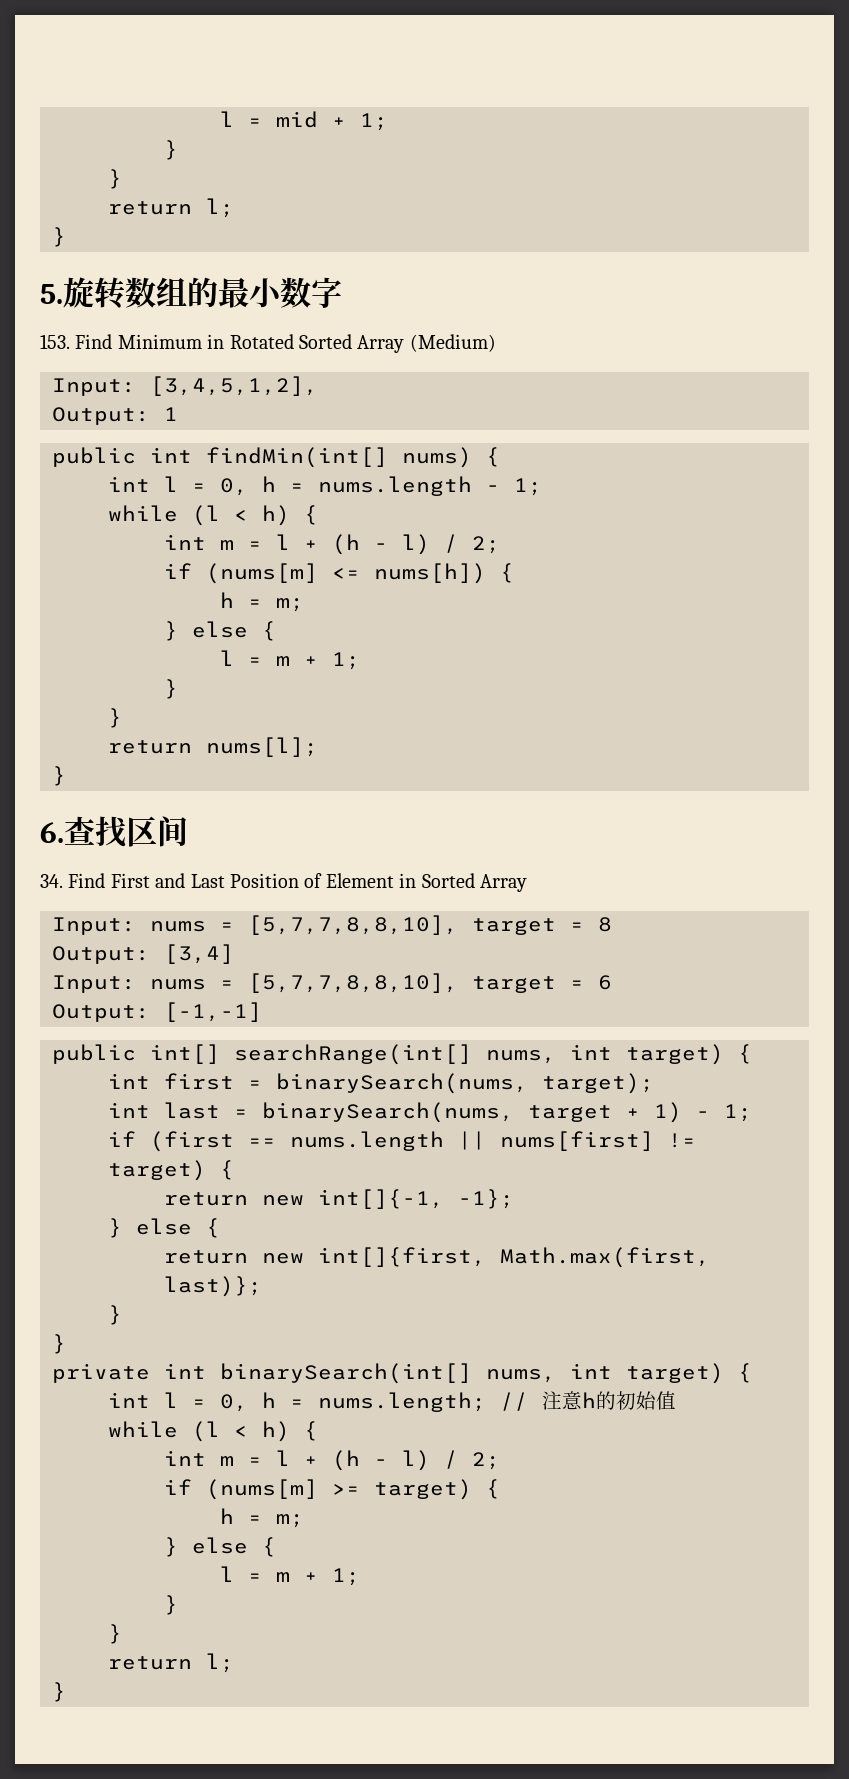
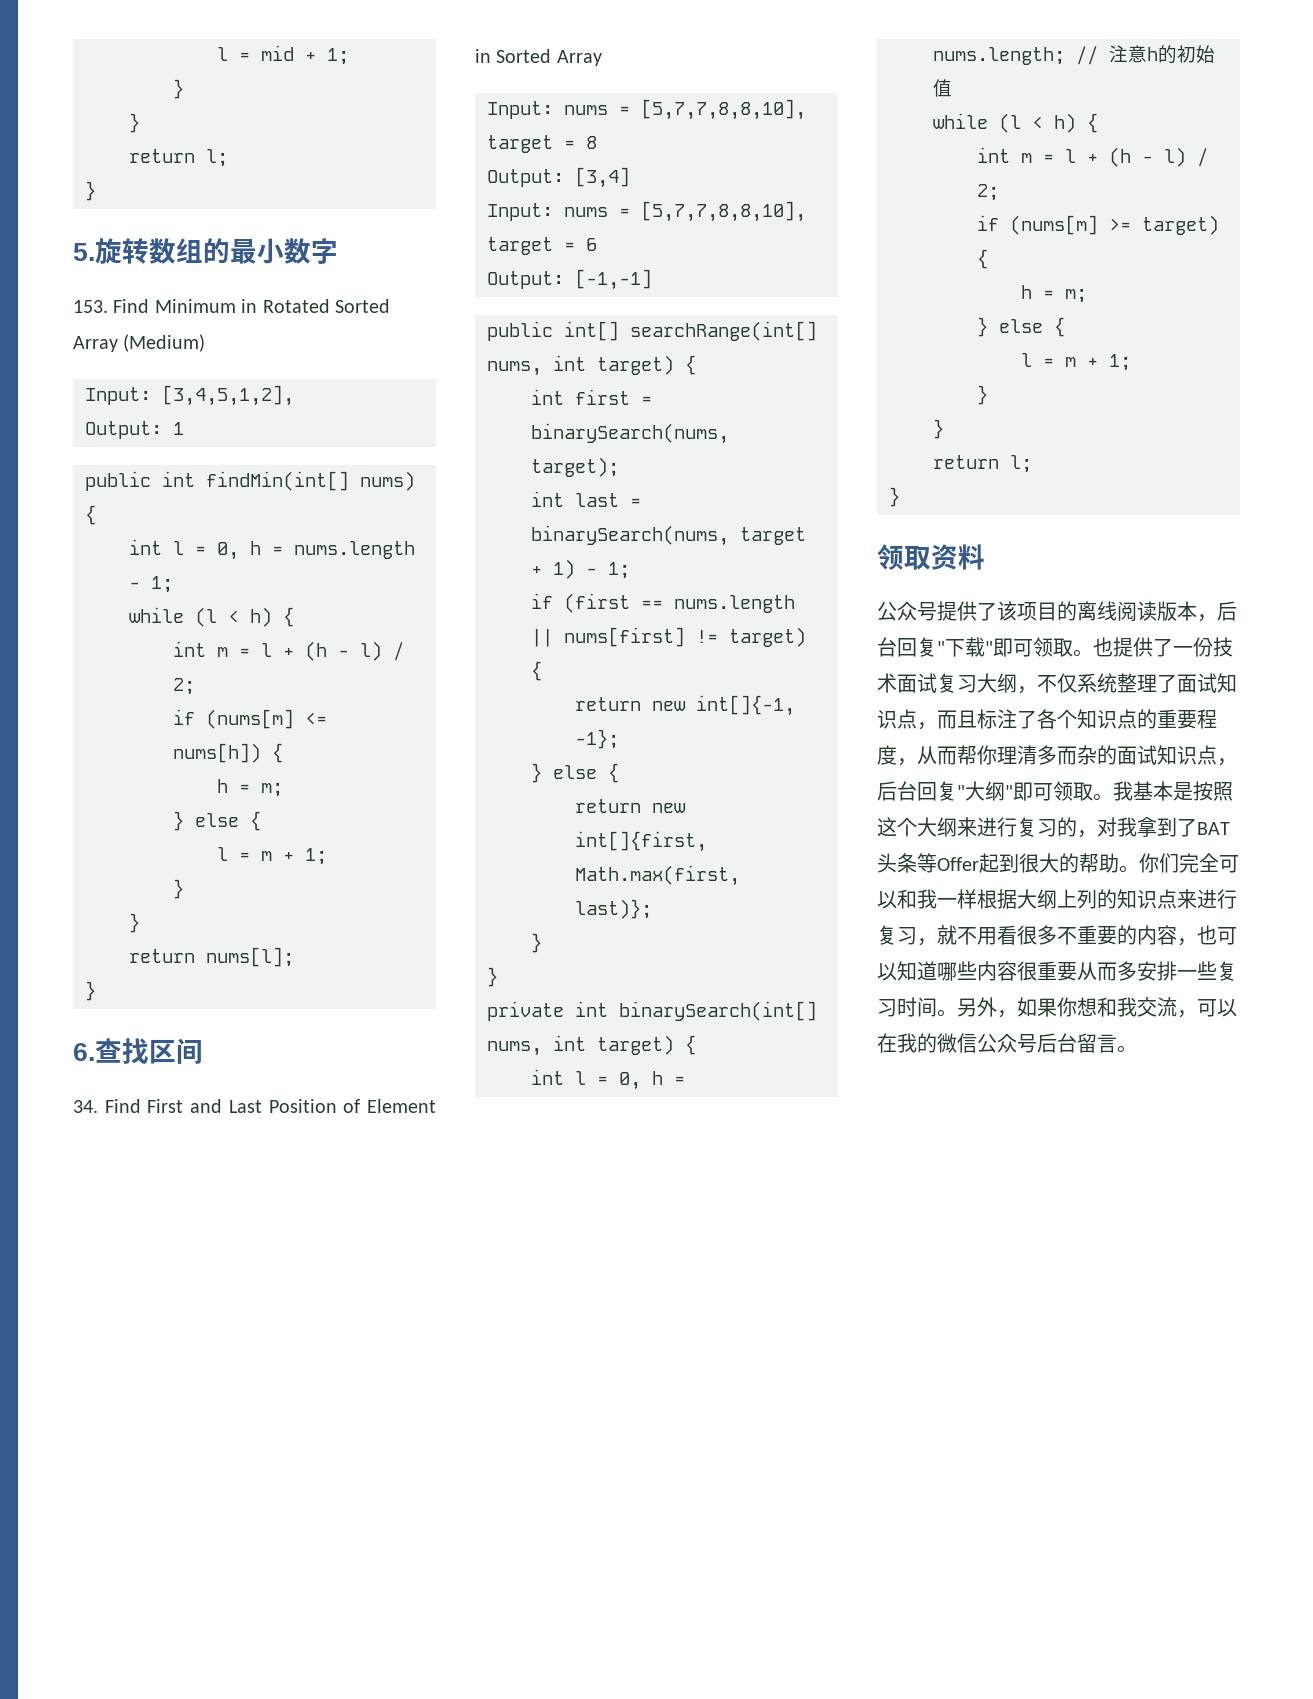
(66, 1692) none -> [877,544,985,570] [877,601,1237,622] [877,637,1233,657] [877,673,1237,694] [877,709,1217,730] [877,745,1237,766] [877,781,1233,801] [877,817,1230,838] [877,853,1239,873] [877,889,1237,909] [877,925,1237,946] [877,961,1237,981] [877,997,1237,1018] [877,1033,1137,1053] // 领取资料 // 公众号提供了该项目的离线阅读版本，后台回复"下载"即可领取。也提供了一份技术面试复习大纲，不仅系统整理了面试知识点，而且标注了各个知识点的重要程度，从而帮你理清多而杂的面试知识点，后台回复"大纲"即可领取。我基本是按照这个大纲来进行复习的，对我拿到了BAT头条等Offer起到很大的帮助。你们完全可以和我一样根据大纲上列的知识点来进行复习，就不用看很多不重要的内容，也可以知道哪些内容很重要从而多安排一些复习时间。另外，如果你想和我交流，可以在我的微信公众号后台留言。

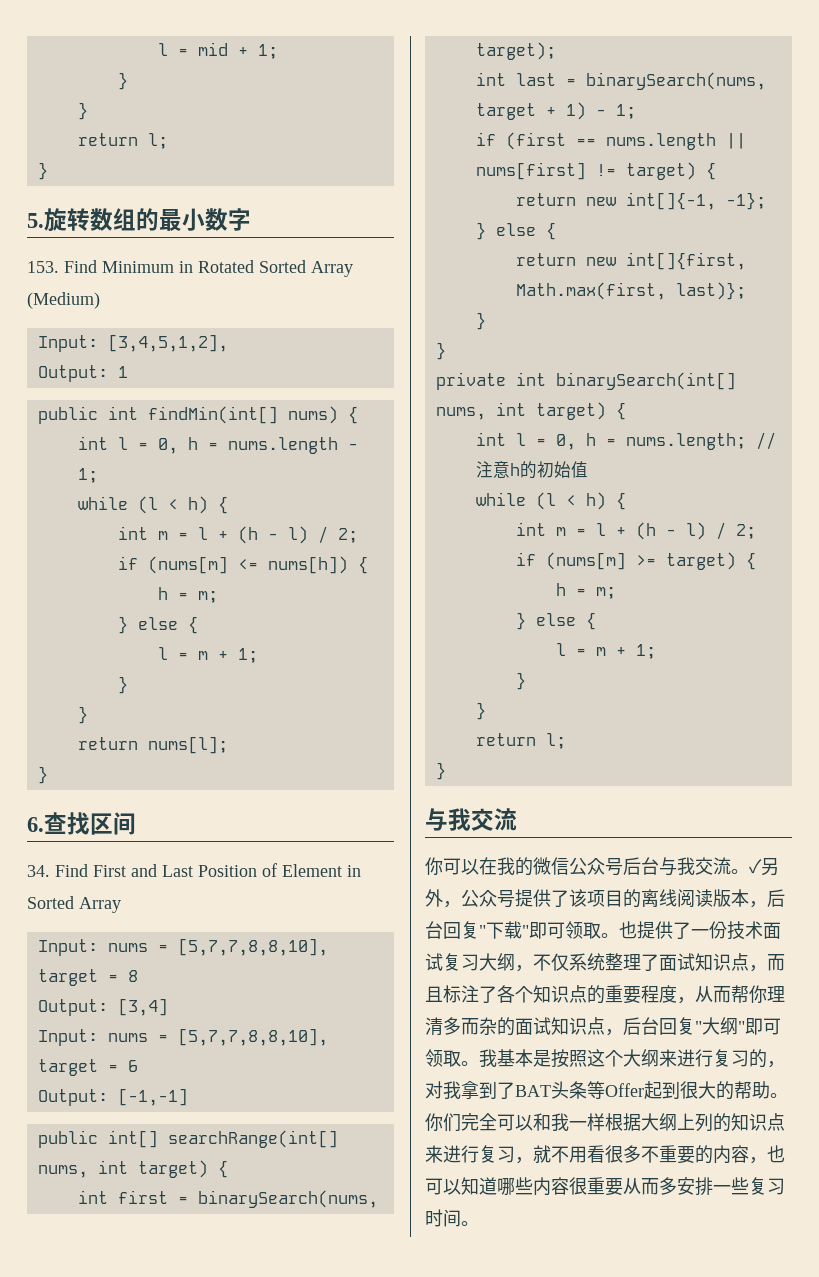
[877,544,985,570] 领取资料 // -> [425,808,517,831] [425,857,779,876] [425,889,461,908] 与我交流 // 你可以在我的微信公众号后台与我交流。✓另外，
[957,997,1237,1018] [877,1033,1137,1053] 另外，如果你想和我交流，可以在我的微信公众号后台留言。 -> (479, 1223) none

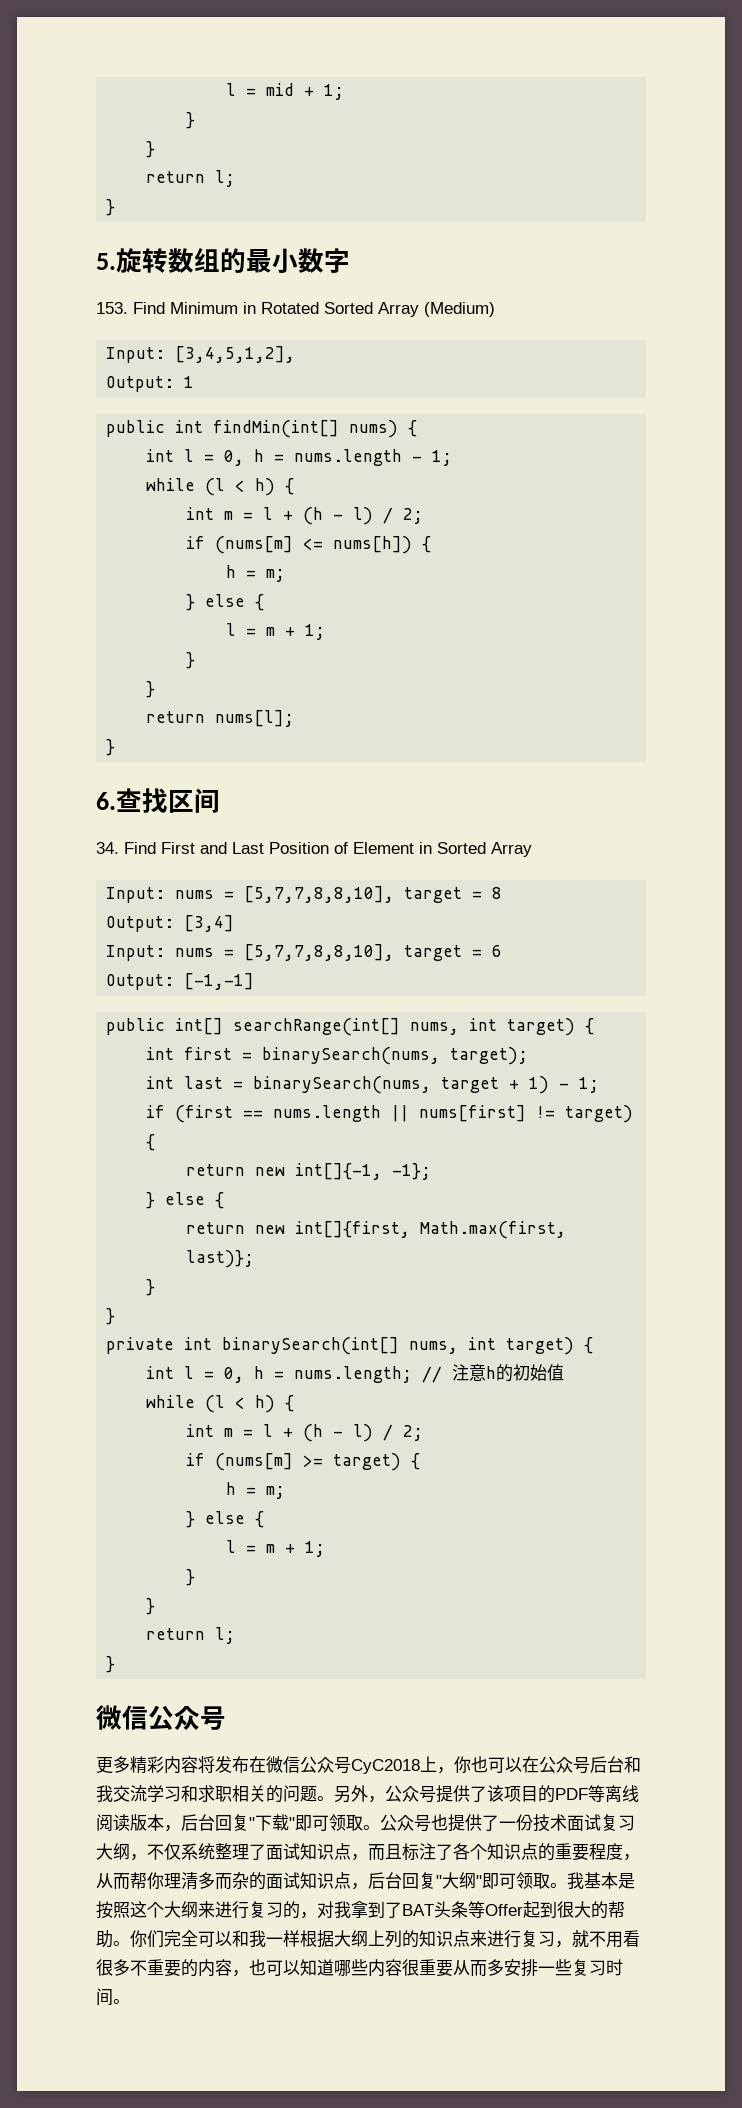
[425,808,517,831] [425,857,762,876] 与我交流 // 你可以在我的微信公众号后台与我交流。✓ -> [96,1705,226,1730] [96,1756,641,1774] [96,1785,334,1803] 微信公众号 // 更多精彩内容将发布在微信公众号CyC2018上，你也可以在公众号后台和我交流学习和求职相关的问题。
(641, 898) none -> [555,1785,605,1802] PDF等
(619, 935) none -> [380,1814,431,1832] 公众号

